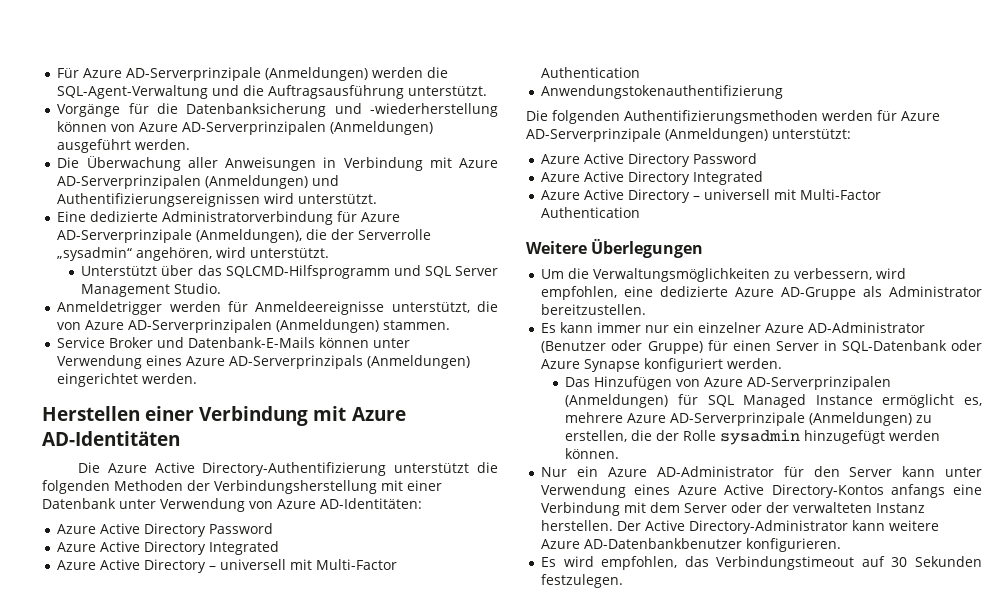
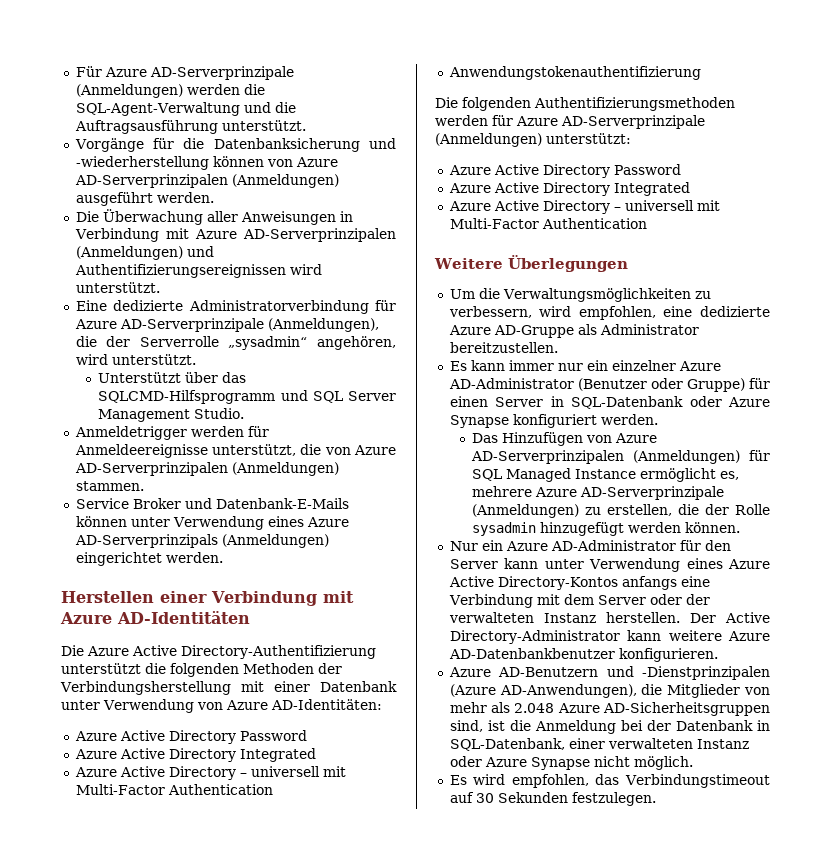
(842, 545) none -> [448,666,770,680] [449,684,770,698] [449,702,770,716] [449,720,770,734] [449,738,749,751] [449,756,693,770] // Azure AD-Benutzern und -Dienstprinzipalen (Azure AD-Anwendungen), die Mitglieder von mehr als 2.048 Azure AD-Sicherheitsgruppen sind, ist die Anmeldung bei der Datenbank in SQL-Datenbank, einer verwalteten Instanz oder Azure Synapse nicht möglich.

